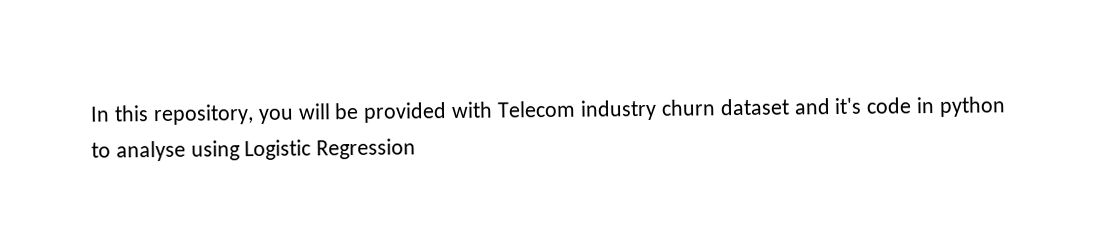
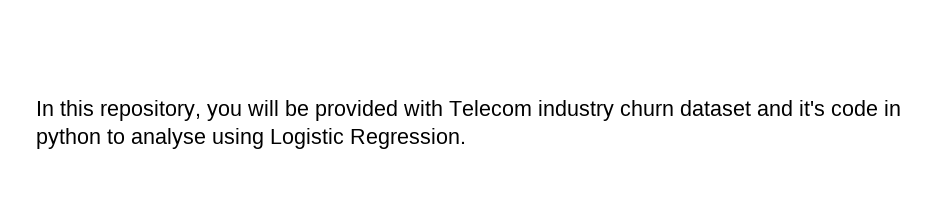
[316,138,417,160] Regression -> [350,128,466,149] Regression.

